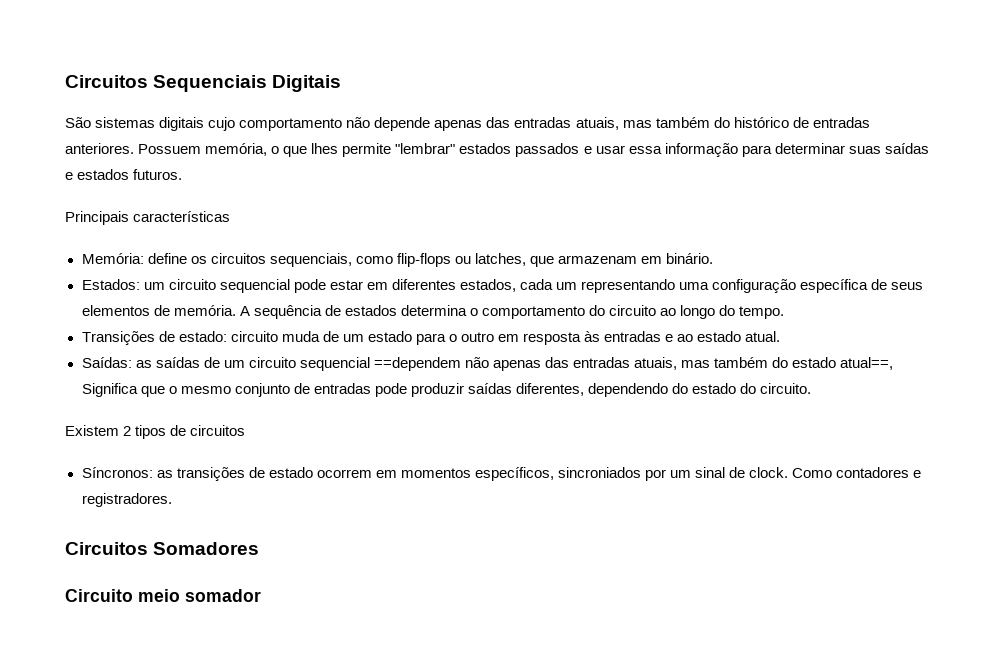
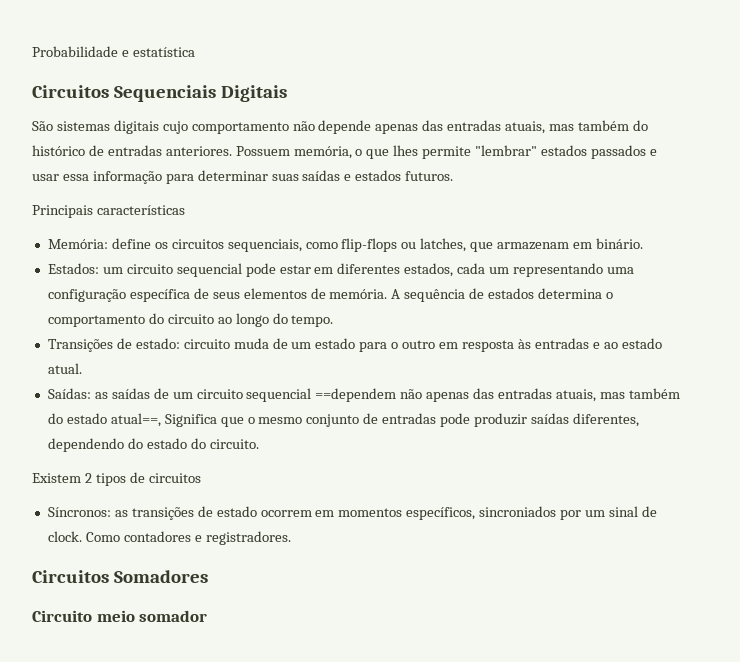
(65, 81) none -> [32,46,195,57] Probabilidade e estatística //

